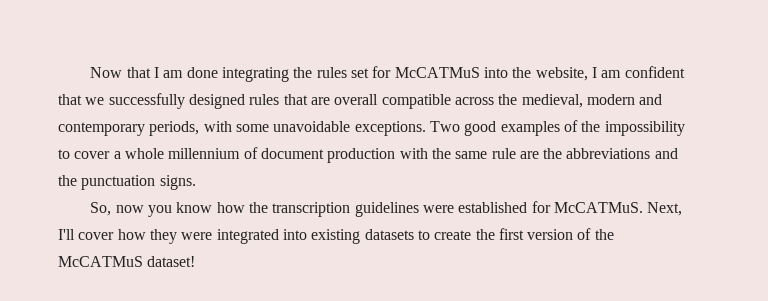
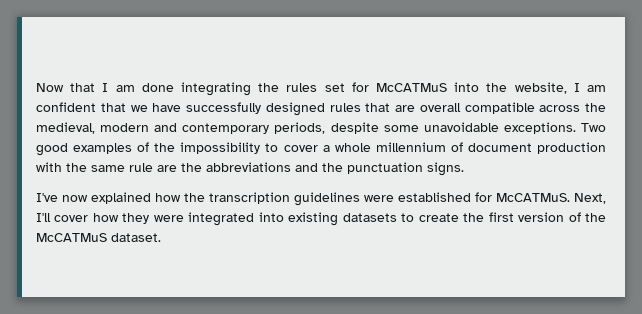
(105, 101) none -> [152,103,182,112] have
[203,121,232,132] with -> [330,122,379,134] despite
[90,202,213,217] So, now you know -> [36,192,151,204] I've now explained
[147,256,196,267] dataset! -> [111,233,161,242] dataset.

